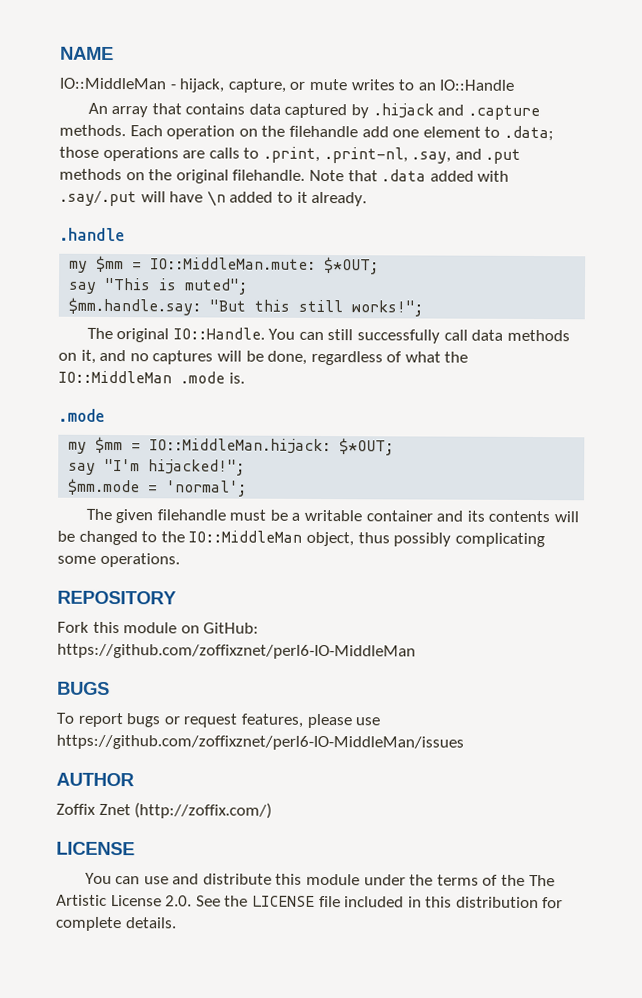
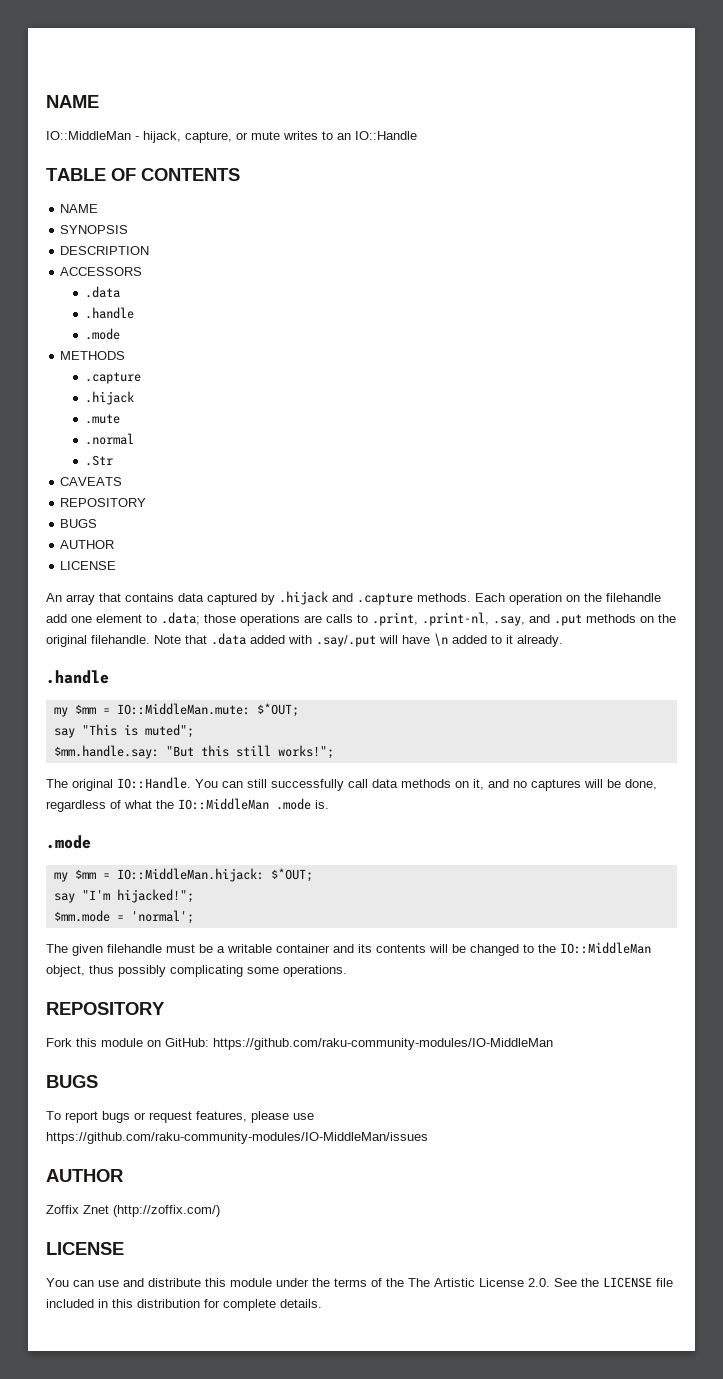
(515, 85) none -> [46,168,240,181] [60,204,99,213] [60,225,129,234] [60,246,150,255] [60,267,143,276] [84,286,120,298] [84,307,134,319] [84,328,120,340] [60,351,126,360] [84,372,141,384] [84,391,134,405] [84,414,120,424] [84,433,134,445] [84,455,113,466] [60,477,123,486] [60,498,147,507] [60,519,98,528] [60,540,115,549] [60,561,117,570] // TABLE OF CONTENTS // NAME // SYNOPSIS // DESCRIPTION // ACCESSORS // .data // .handle // .mode // METHODS // .capture // .hijack // .mute // .normal // .Str // CAVEATS // REPOSITORY // BUGS // AUTHOR // LICENSE
[57,643,416,660] https://github.com/zoffixznet/perl6-IO-MiddleMan -> [213,1038,553,1050] https://github.com/raku-community-modules/IO-MiddleMan
[56,734,464,751] https://github.com/zoffixznet/perl6-IO-MiddleMan/issues -> [46,1132,428,1144] https://github.com/raku-community-modules/IO-MiddleMan/issues

